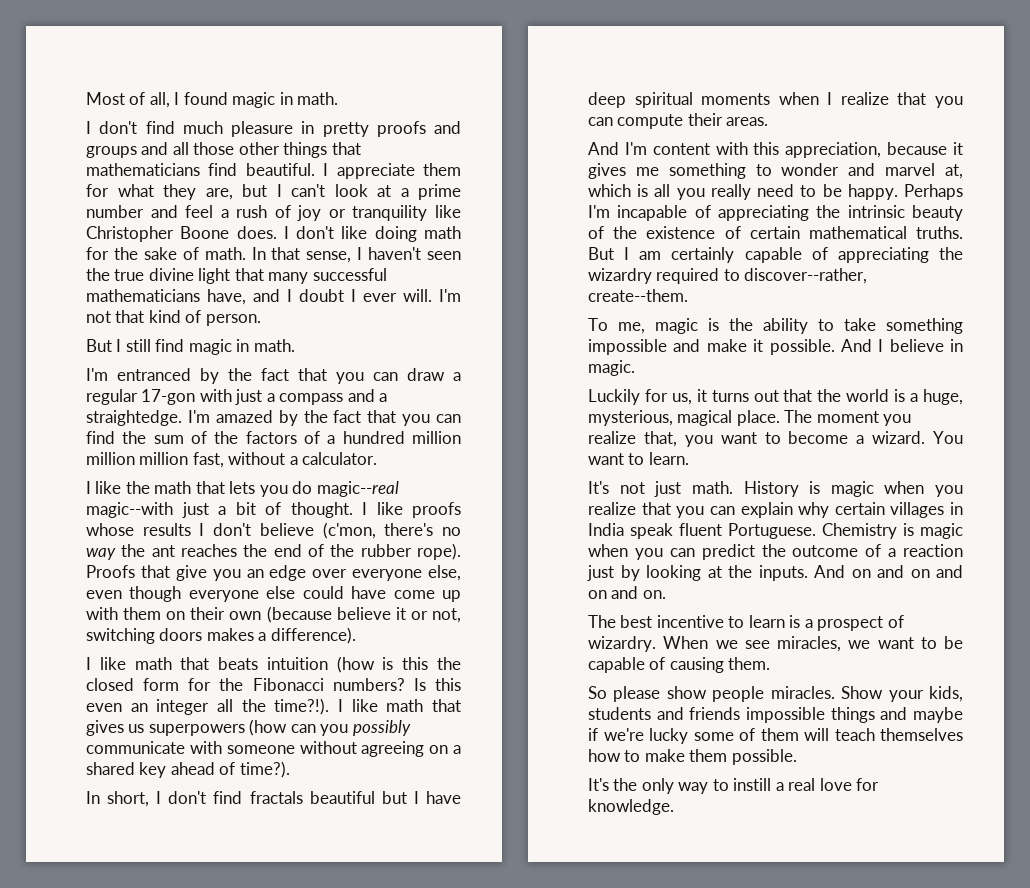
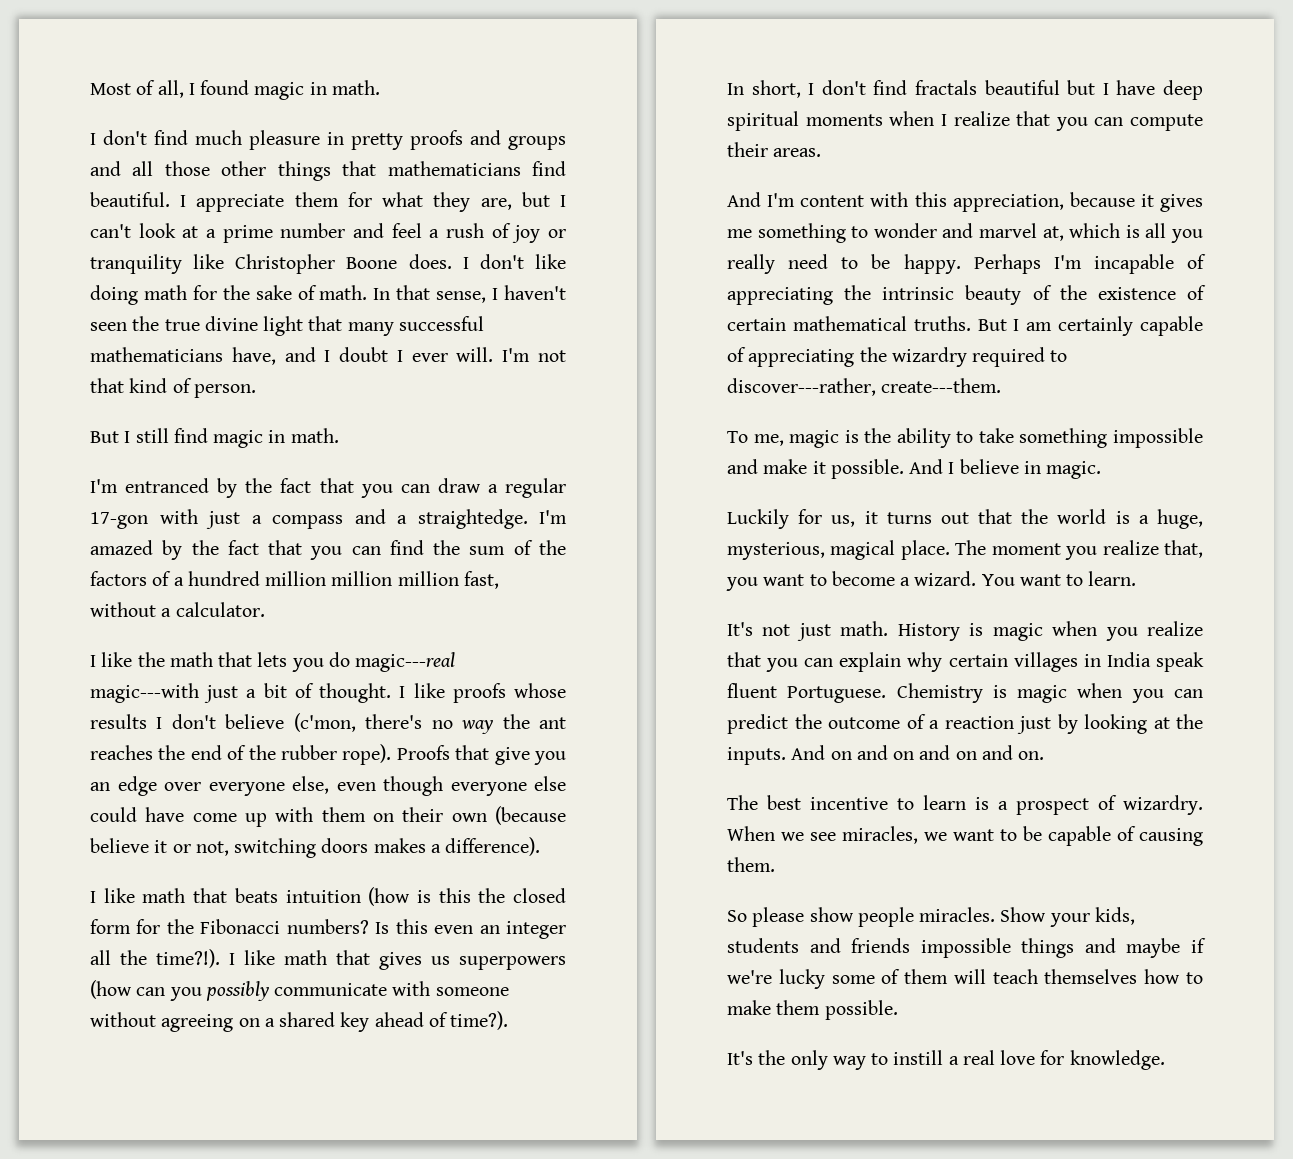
[316,481,399,497] [86,502,173,518] magic--real magic--with -> [355,652,456,672] [90,683,199,703] magic---real magic---with
[744,268,868,284] [588,289,688,302] discover--rather, create--them. -> [727,378,1002,396] discover---rather, create---them.

